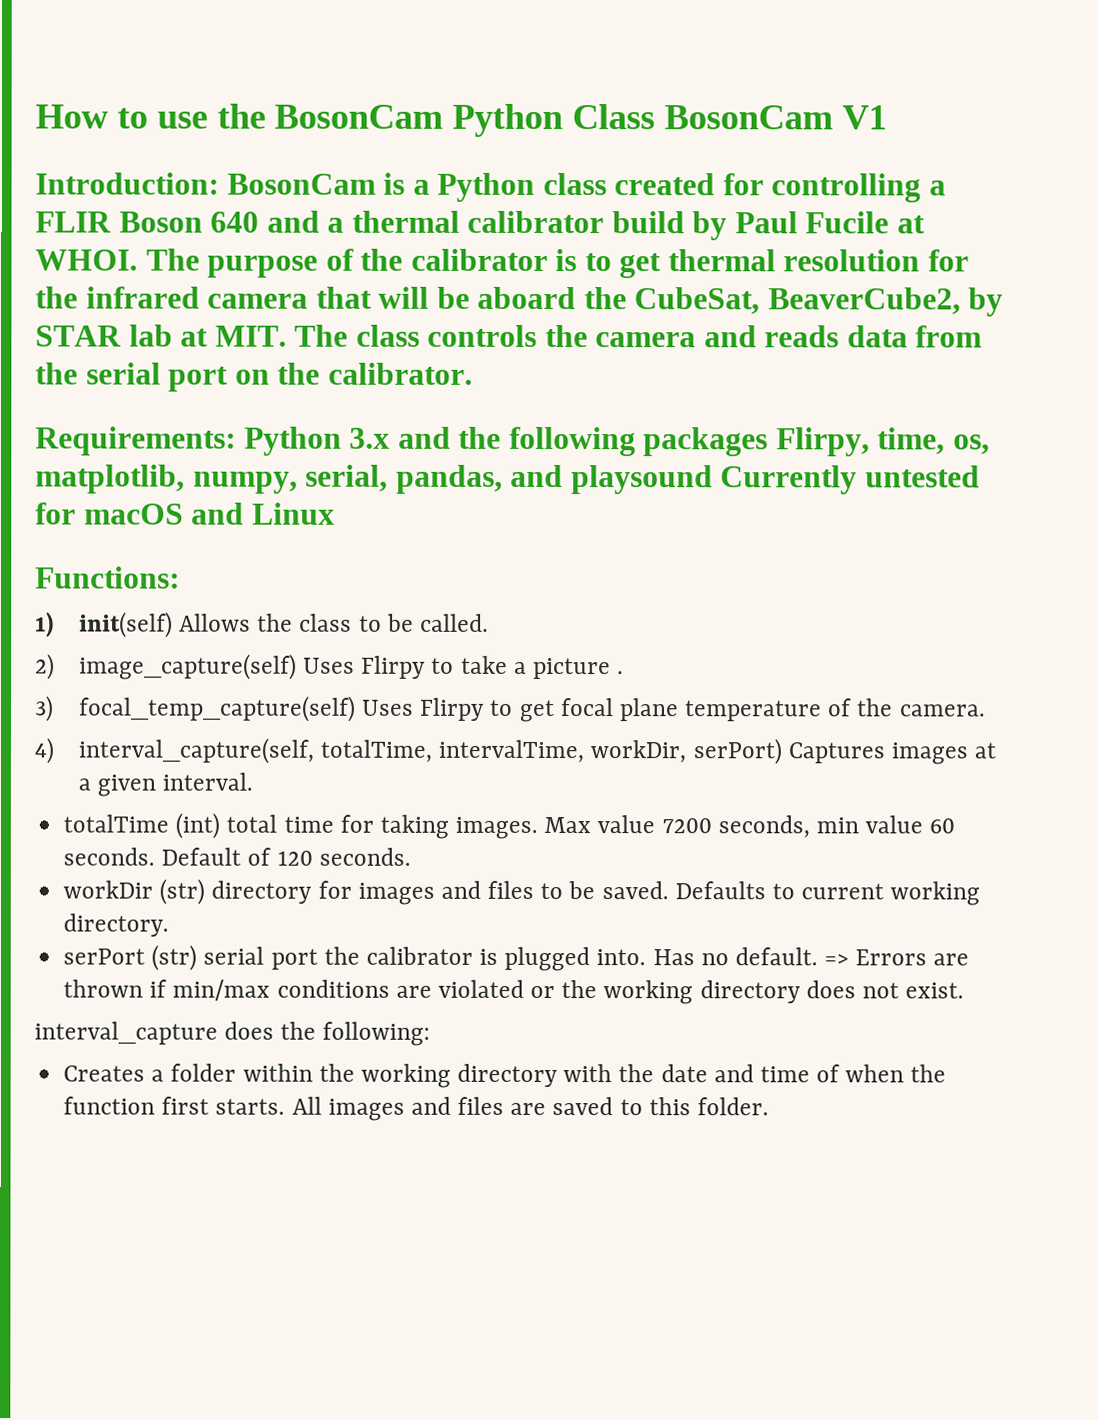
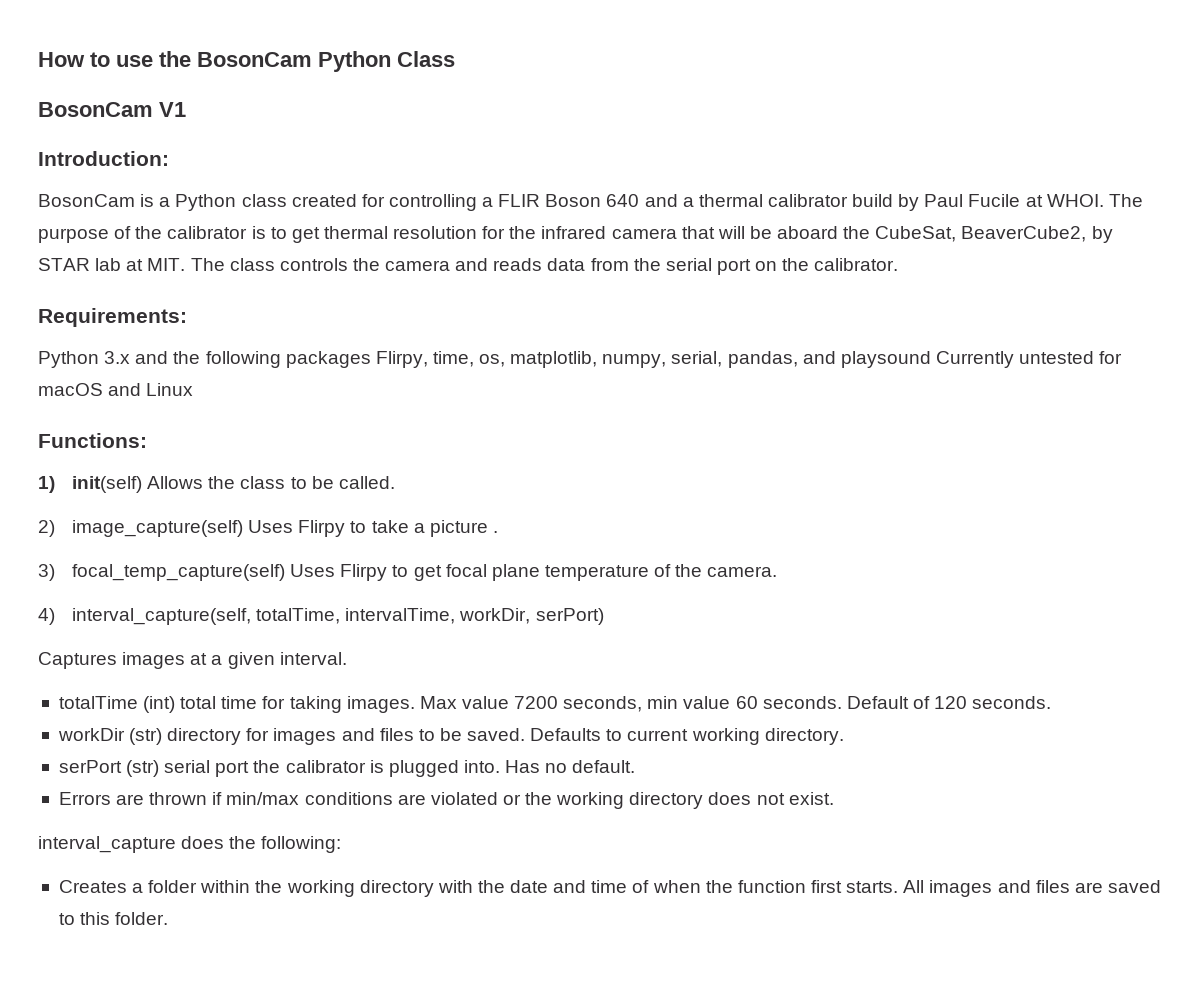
(656, 117) none -> (455, 59) //
(219, 183) none -> (169, 158) //
(236, 441) none -> (187, 317) //
(782, 751) none -> (604, 616) //
[824,953,850,966] => -> (636, 766) //

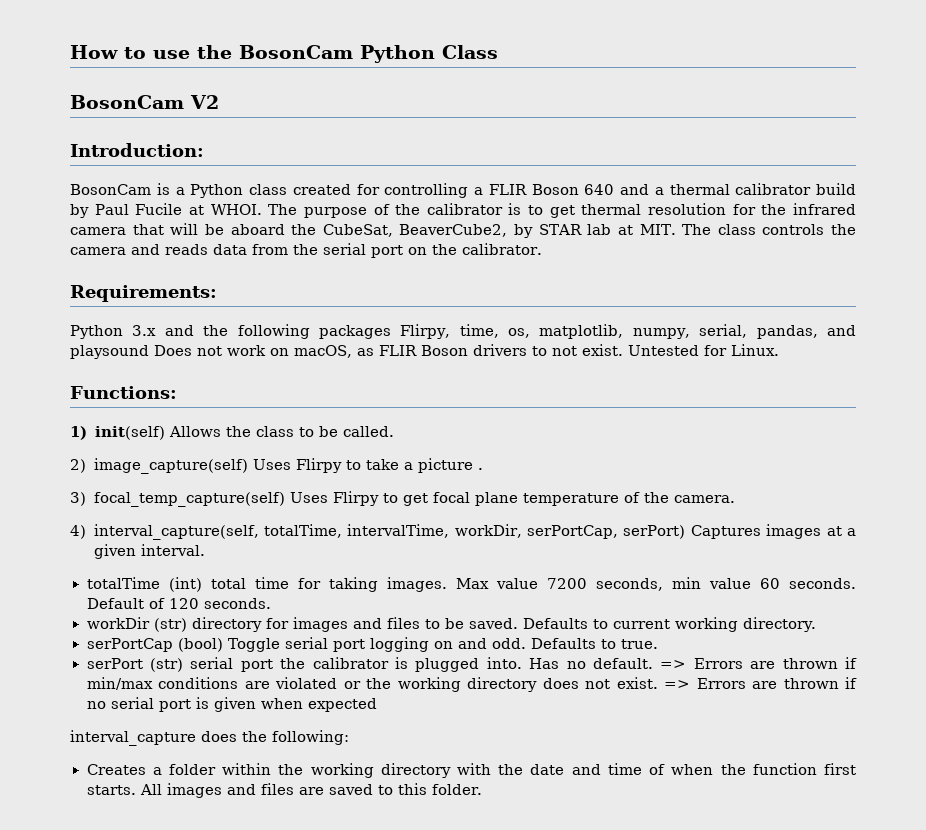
[159,102,186,117] V1 -> [190,95,219,109] V2
[935,351,1123,368] [38,383,194,396] Currently untested for macOS and Linux -> [154,344,779,358] Does not work on macOS, as FLIR Boson drivers to not exist. Untested for Linux.
(531, 616) none -> [527,525,619,539] serPortCap,
(604, 616) // -> (686, 532) none
(844, 736) none -> [86,637,659,652] // serPortCap (bool) Toggle serial port logging on and odd. Defaults to true.
(636, 766) // -> [660,660,687,669] =>
(834, 798) none -> [664,677,857,689] [86,697,377,712] => Errors are thrown if no serial port is given when expected

